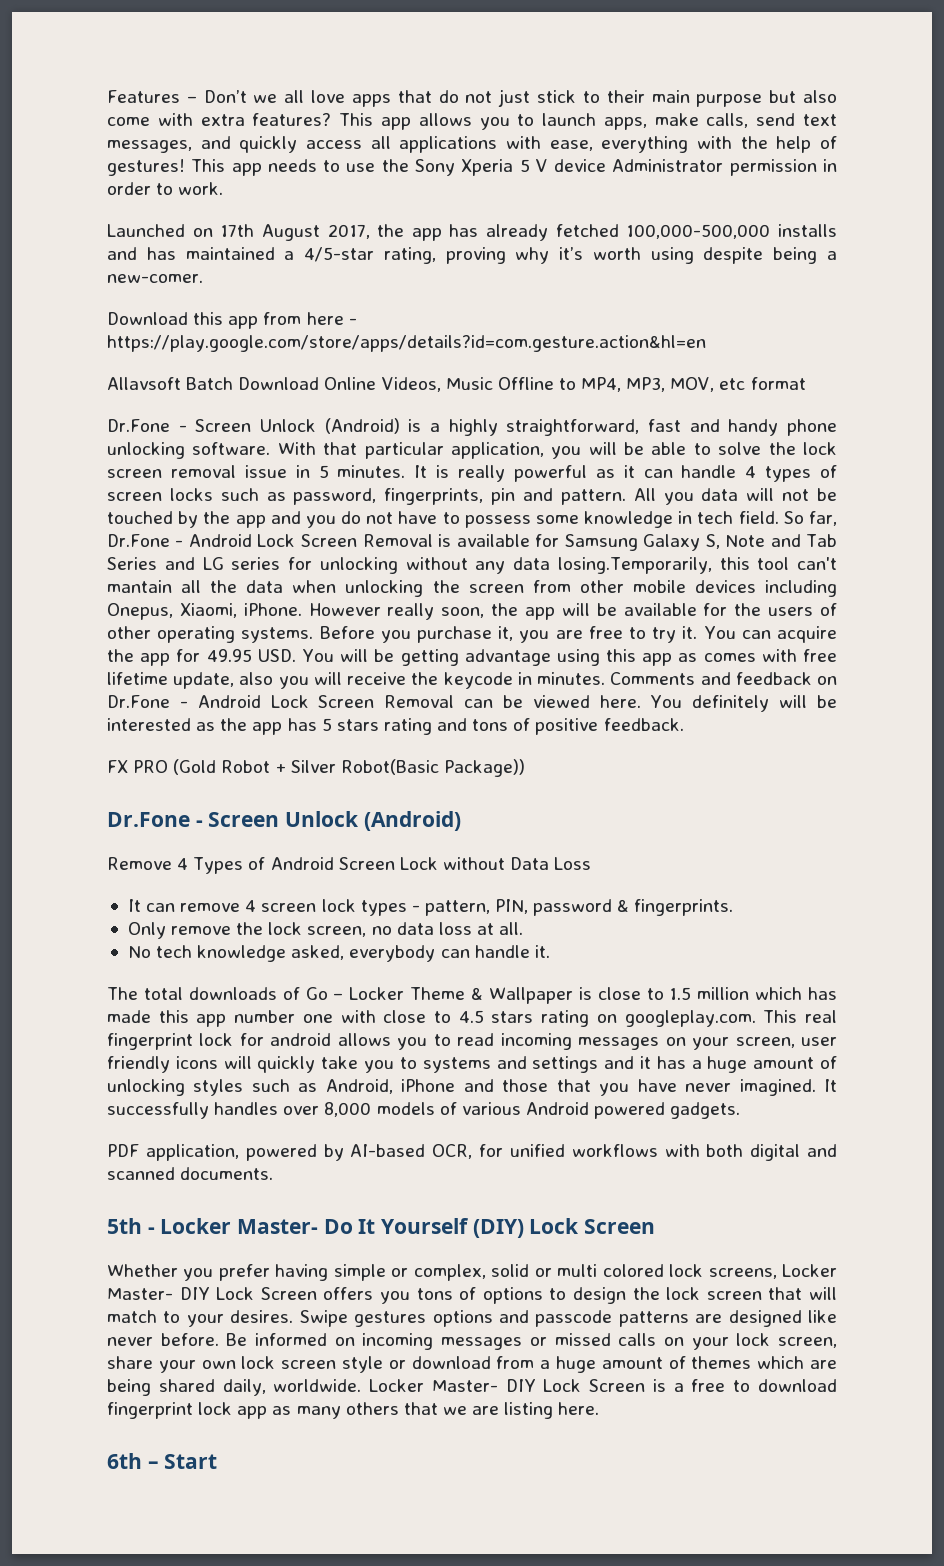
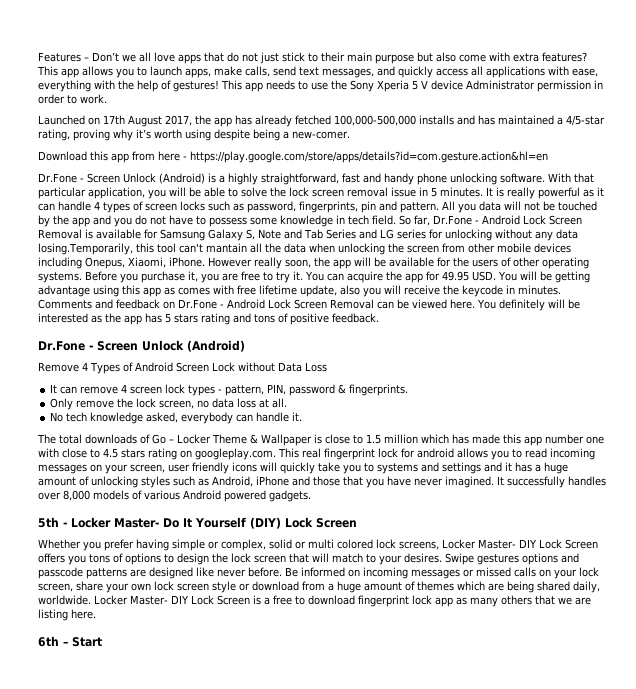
[107,377,806,392] // Allavsoft Batch Download Online Videos, Music Offline to MP4, MP3, MOV, etc format -> (548, 157) none
[107,759,525,777] // FX PRO (Gold Robot + Silver Robot(Basic Package)) -> (379, 318) none
[107,1144,838,1161] [107,1167,274,1180] // PDF application, powered by AI-based OCR, for unified workflows with both digital and scanned documents. -> (311, 496) none

